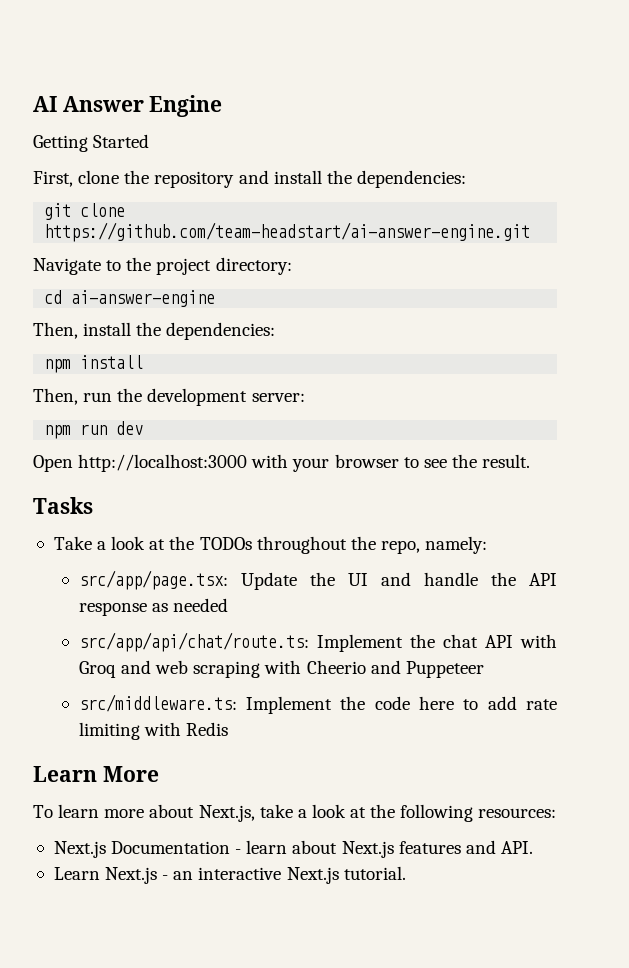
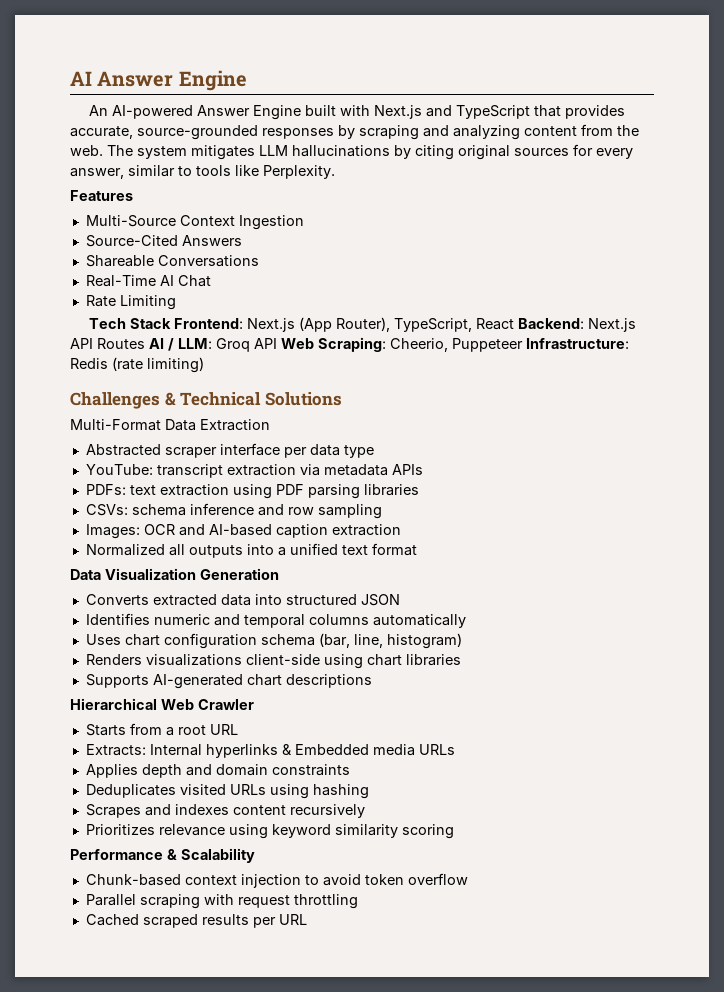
[33,134,150,152] [33,170,466,188] [44,203,126,220] [44,222,531,242] [33,257,292,275] [44,290,216,307] [33,322,276,340] [44,355,144,373] [33,388,305,406] [44,421,144,439] [33,454,531,472] [33,497,93,514] [53,536,488,554] [78,570,557,590] [78,598,229,616] [78,632,557,652] [78,660,484,678] [78,694,557,714] [78,722,229,740] [33,766,159,782] [33,804,557,822] [53,840,533,858] [53,866,406,884] Getting Started // First, clone the repository and install the dependencies: // git clone https://github.com/team-headstart/ai-answer-engine.git // Navigate to the project directory: // cd ai-answer-engine // Then, install the dependencies: // npm install // Then, run the development server: // npm run dev // Open http://localhost:3000 with your browser to see the result. // Tasks // Take a look at the TODOs throughout the repo, namely: // src/app/page.tsx: Update the UI and handle the API response as needed // src/app/api/chat/route.ts: Implement the chat API with Groq and web scraping with Cheerio and Puppeteer // src/middleware.ts: Implement the code here to add rate limiting with Redis // Learn More // To learn more about Next.js, take a look at the following resources: // Next.js Documentation - learn about Next.js features and API. // Learn Next.js - an interactive Next.js tutorial. -> [89,105,626,120] [70,124,639,140] [70,144,633,160] [70,165,335,179] [70,190,133,201] [85,215,304,230] [85,235,242,247] [85,255,259,267] [85,275,211,287] [85,295,176,310] [89,317,637,332] [70,337,629,352] [70,357,204,373] [70,392,342,409] [70,419,270,431] [85,443,374,458] [85,464,423,478] [85,484,419,499] [85,503,382,519] [85,524,401,539] [85,543,417,558] [70,568,279,580] [85,594,400,606] [85,613,466,628] [85,633,462,649] [85,654,461,669] [85,674,372,689] [70,698,254,710] [85,723,238,736] [85,744,455,758] [85,764,350,778] [85,784,369,799] [85,804,365,818] [85,824,454,839] [70,848,255,863] [85,873,468,888] [85,894,358,909] [85,914,307,928] An AI-powered Answer Engine built with Next.js and TypeScript that provides accurate, source-grounded responses by scraping and analyzing content from the web. The system mitigates LLM hallucinations by citing original sources for every answer, similar to tools like Perplexity. // Features // Multi-Source Context Ingestion // Source-Cited Answers // Shareable Conversations // Real-Time AI Chat // Rate Limiting // Tech Stack Frontend: Next.js (App Router), TypeScript, React Backend: Next.js API Routes AI / LLM: Groq API Web Scraping: Cheerio, Puppeteer Infrastructure: Redis (rate limiting) // Challenges & Technical Solutions // Multi-Format Data Extraction // Abstracted scraper interface per data type // YouTube: transcript extraction via metadata APIs // PDFs: text extraction using PDF parsing libraries // CSVs: schema inference and row sampling // Images: OCR and AI-based caption extraction // Normalized all outputs into a unified text format // Data Visualization Generation // Converts extracted data into structured JSON // Identifies numeric and temporal columns automatically // Uses chart configuration schema (bar, line, histogram) // Renders visualizations client-side using chart libraries // Supports AI-generated chart descriptions // Hierarchical Web Crawler // Starts from a root URL // Extracts: Internal hyperlinks & Embedded media URLs // Applies depth and domain constraints // Deduplicates visited URLs using hashing // Scrapes and indexes content recursively // Prioritizes relevance using keyword similarity scoring // Performance & Scalability // Chunk-based context injection to avoid token overflow // Parallel scraping with request throttling // Cached scraped results per URL

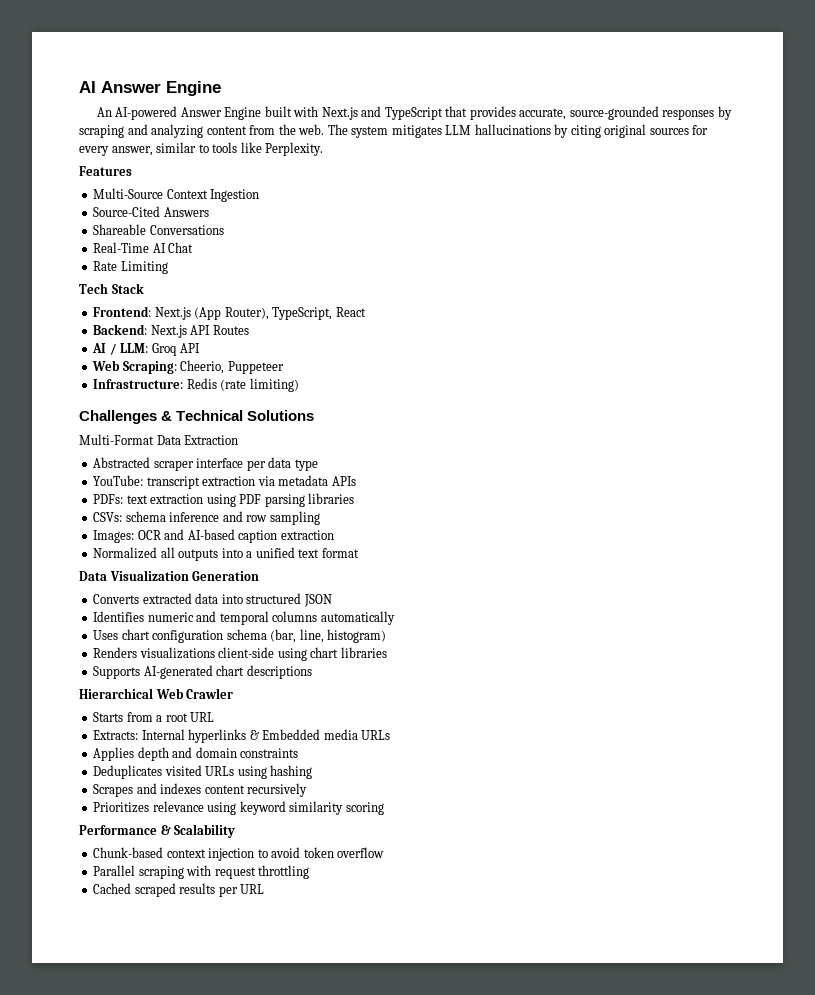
(172, 323) none -> (144, 288) //
(515, 324) none -> (366, 312) //
(145, 343) none -> (249, 330) //
(277, 343) none -> (201, 348) //
(523, 345) none -> (284, 367) //

